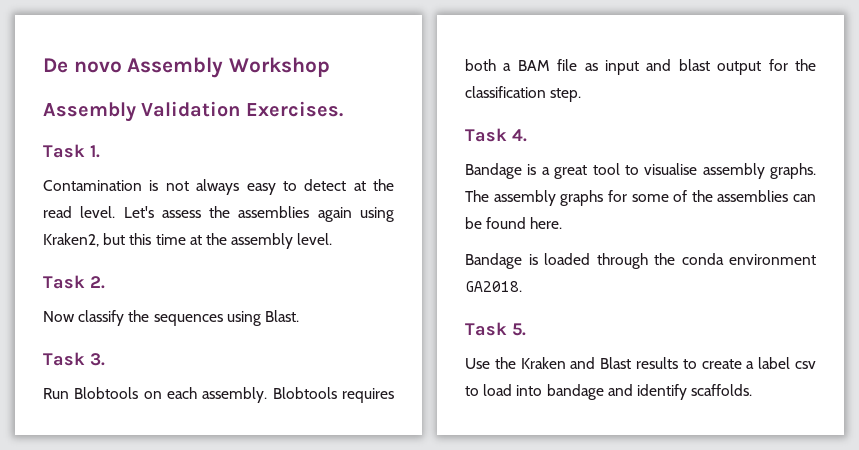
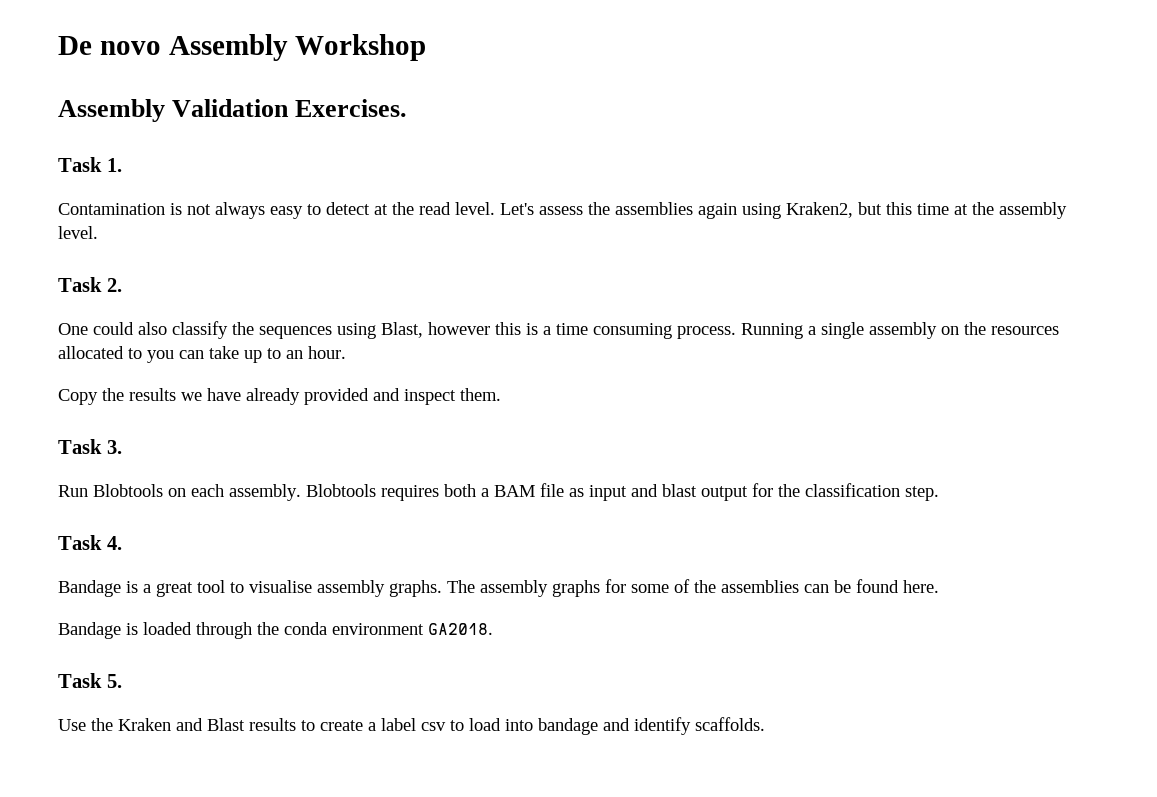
[43,311,75,322] Now -> [58,322,167,335] One could also
[264,310,299,322] Blast. -> [381,322,1059,339] [58,346,346,363] [58,388,501,405] Blast, however this is a time consuming process. Running a single assembly on the resources allocated to you can take up to an hour. // Copy the results we have already provided and inspect them.

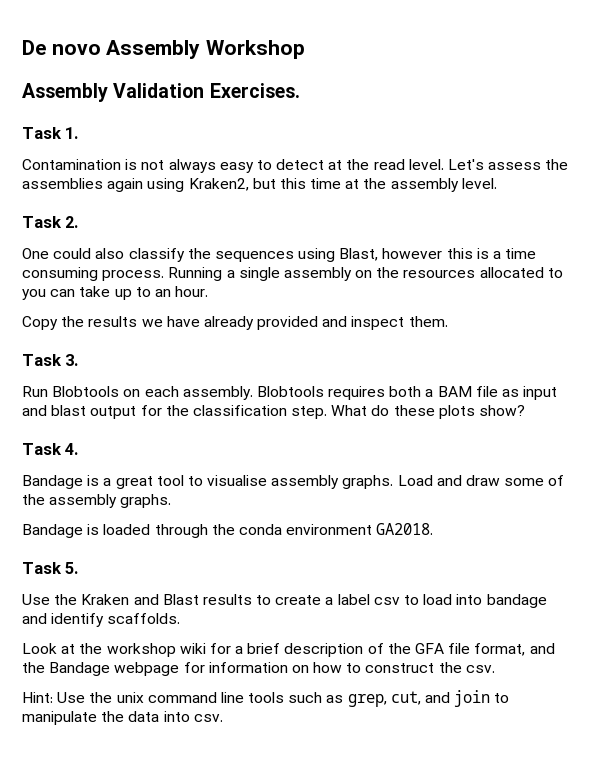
(939, 493) none -> [331,405,526,419] What do these plots show?
[447,579,939,597] The assembly graphs for some of the assemblies can be found here. -> [397,475,565,486] [22,494,172,508] Load and draw some of the assembly graphs.
(765, 724) none -> [22,643,555,657] [22,662,495,676] [22,690,510,707] [22,711,223,725] // Look at the workshop wiki for a brief description of the GFA file format, and the Bandage webpage for information on how to construct the csv. // Hint: Use the unix command line tools such as grep, cut, and join to manipulate the data into csv.

